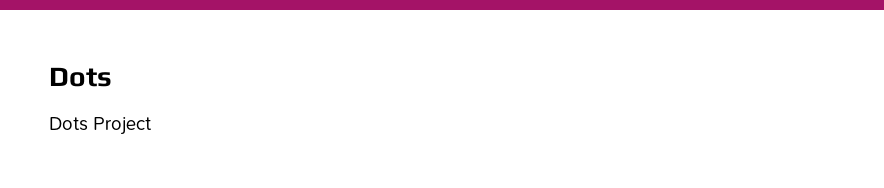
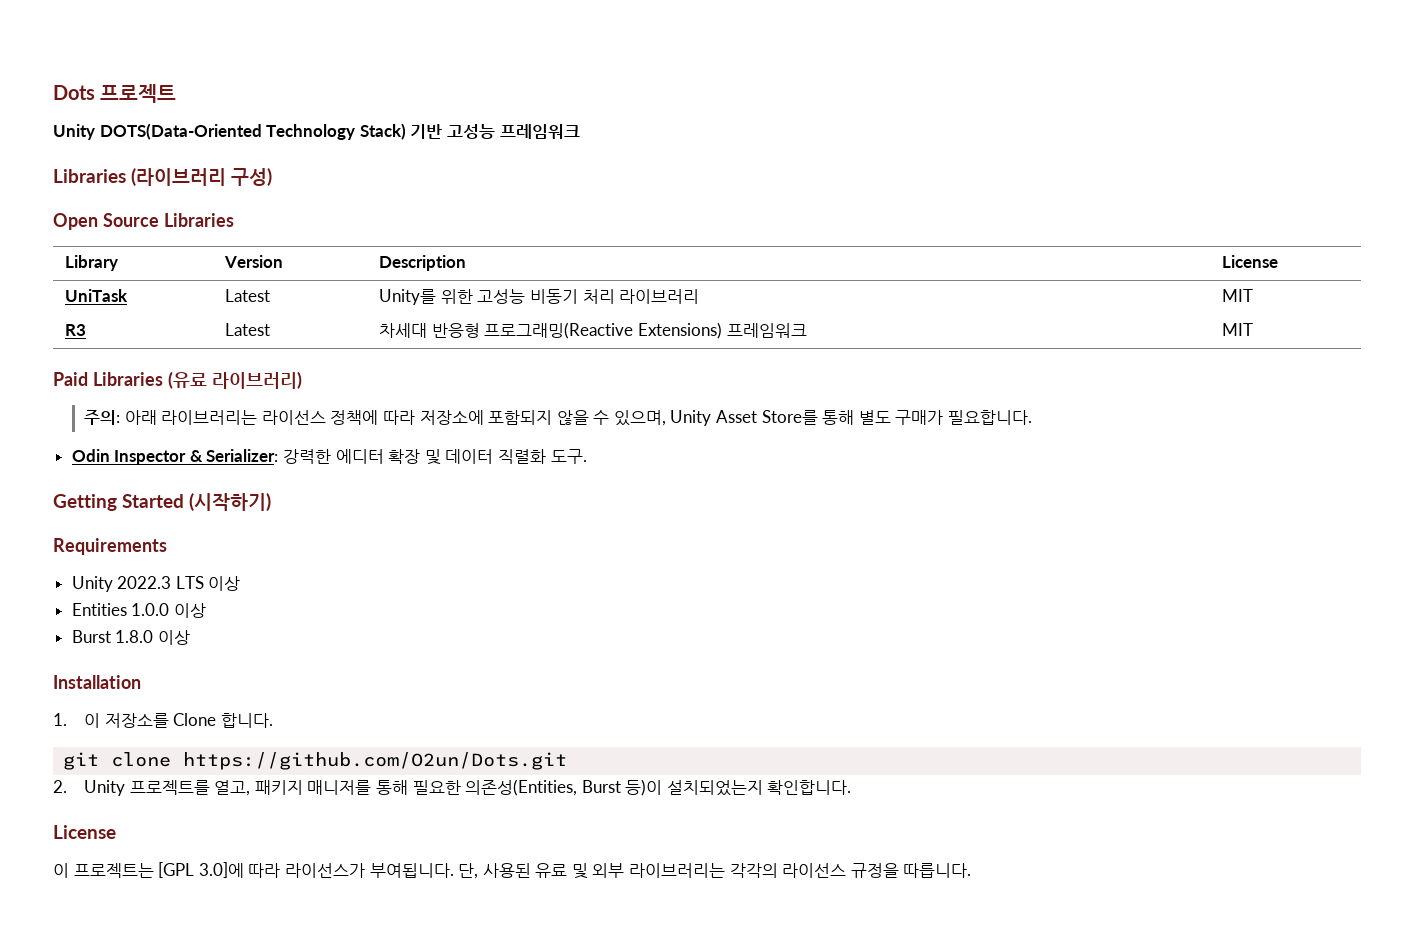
[49,67,112,87] [49,117,153,135] Dots // Dots Project -> [53,84,177,103] [53,123,580,140] [53,168,272,186] [53,213,234,230] [65,255,119,271] [224,255,284,268] [379,255,467,271] [1222,255,1279,268] [65,289,129,302] [225,289,271,302] [379,289,700,305] [1222,289,1254,302] [65,324,87,336] [225,323,271,336] [379,322,807,339] [1222,323,1254,336] [53,371,302,389] [83,410,1033,426] [71,449,587,465] [53,493,271,511] [53,538,167,555] [71,576,241,592] [71,603,206,618] [71,630,190,645] [53,675,141,689] [53,713,273,728] [63,752,568,770] [53,779,852,796] [53,825,116,839] [53,862,972,879] Dots 프로젝트 // Unity DOTS(Data-Oriented Technology Stack) 기반 고성능 프레임워크 // Libraries (라이브러리 구성) // Open Source Libraries // Library | Version | Description | License // UniTask | Latest | Unity를 위한 고성능 비동기 처리 라이브러리 | MIT // R3 | Latest | 차세대 반응형 프로그래밍(Reactive Extensions) 프레임워크 | MIT // Paid Libraries (유료 라이브러리) // 주의: 아래 라이브러리는 라이선스 정책에 따라 저장소에 포함되지 않을 수 있으며, Unity Asset Store를 통해 별도 구매가 필요합니다. // Odin Inspector & Serializer: 강력한 에디터 확장 및 데이터 직렬화 도구. // Getting Started (시작하기) // Requirements // Unity 2022.3 LTS 이상 // Entities 1.0.0 이상 // Burst 1.8.0 이상 // Installation // 1. 이 저장소를 Clone 합니다. // git clone https://github.com/O2un/Dots.git // 2. Unity 프로젝트를 열고, 패키지 매니저를 통해 필요한 의존성(Entities, Burst 등)이 설치되었는지 확인합니다. // License // 이 프로젝트는 [GPL 3.0]에 따라 라이선스가 부여됩니다. 단, 사용된 유료 및 외부 라이브러리는 각각의 라이선스 규정을 따릅니다.

